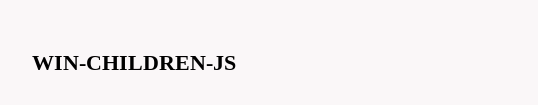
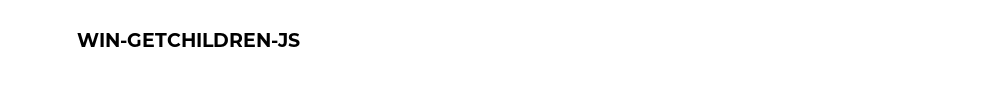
[32,56,236,70] WIN-CHILDREN-JS -> [77,33,300,47] WIN-GETCHILDREN-JS

